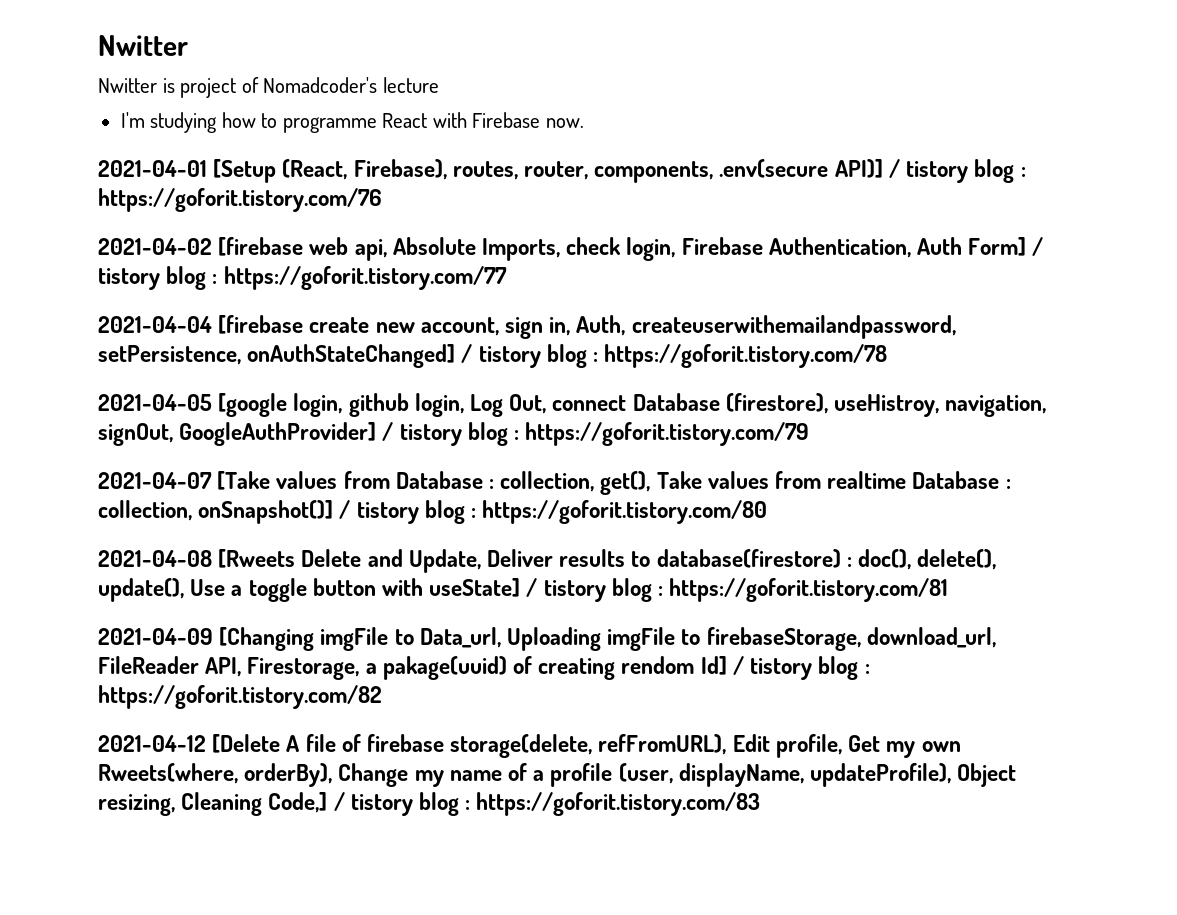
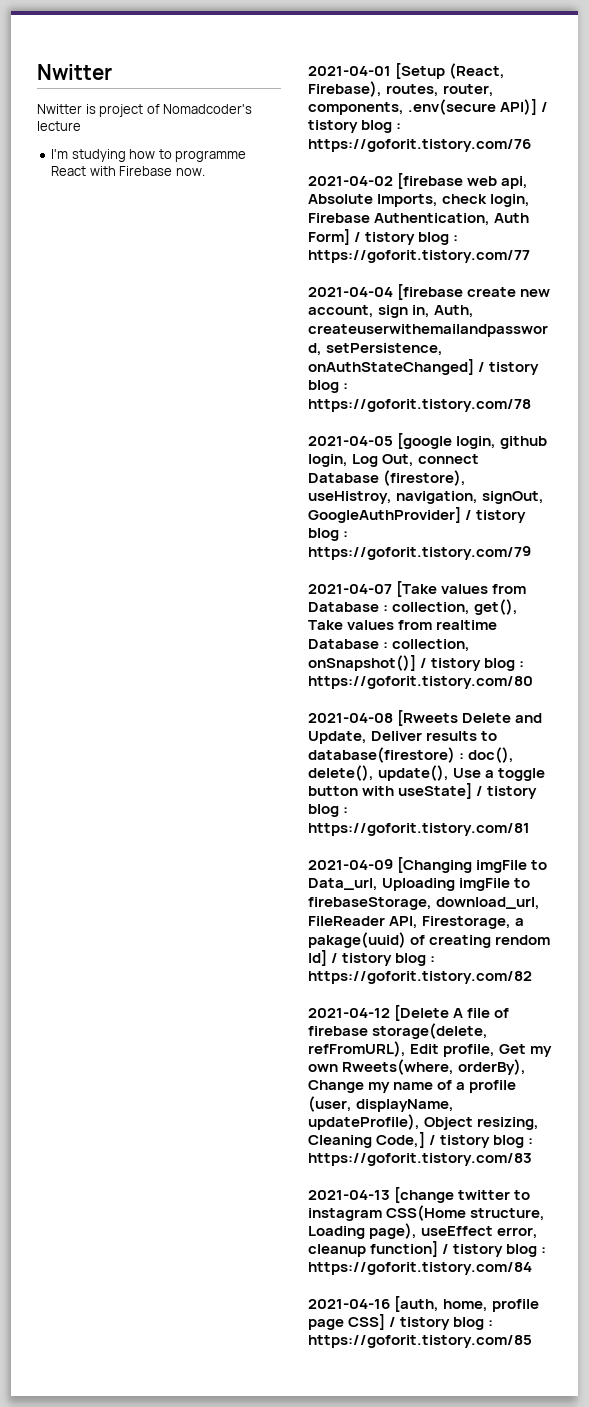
(761, 804) none -> [308,1187,531,1203] [308,1205,546,1221] [308,1223,539,1239] [308,1241,547,1257] [308,1262,532,1275] [308,1296,540,1312] [308,1314,494,1330] [308,1335,532,1348] // 2021-04-13 [change twitter to instagram CSS(Home structure, Loading page), useEffect error, cleanup function] / tistory blog : https://goforit.tistory.com/84 // 2021-04-16 [auth, home, profile page CSS] / tistory blog : https://goforit.tistory.com/85

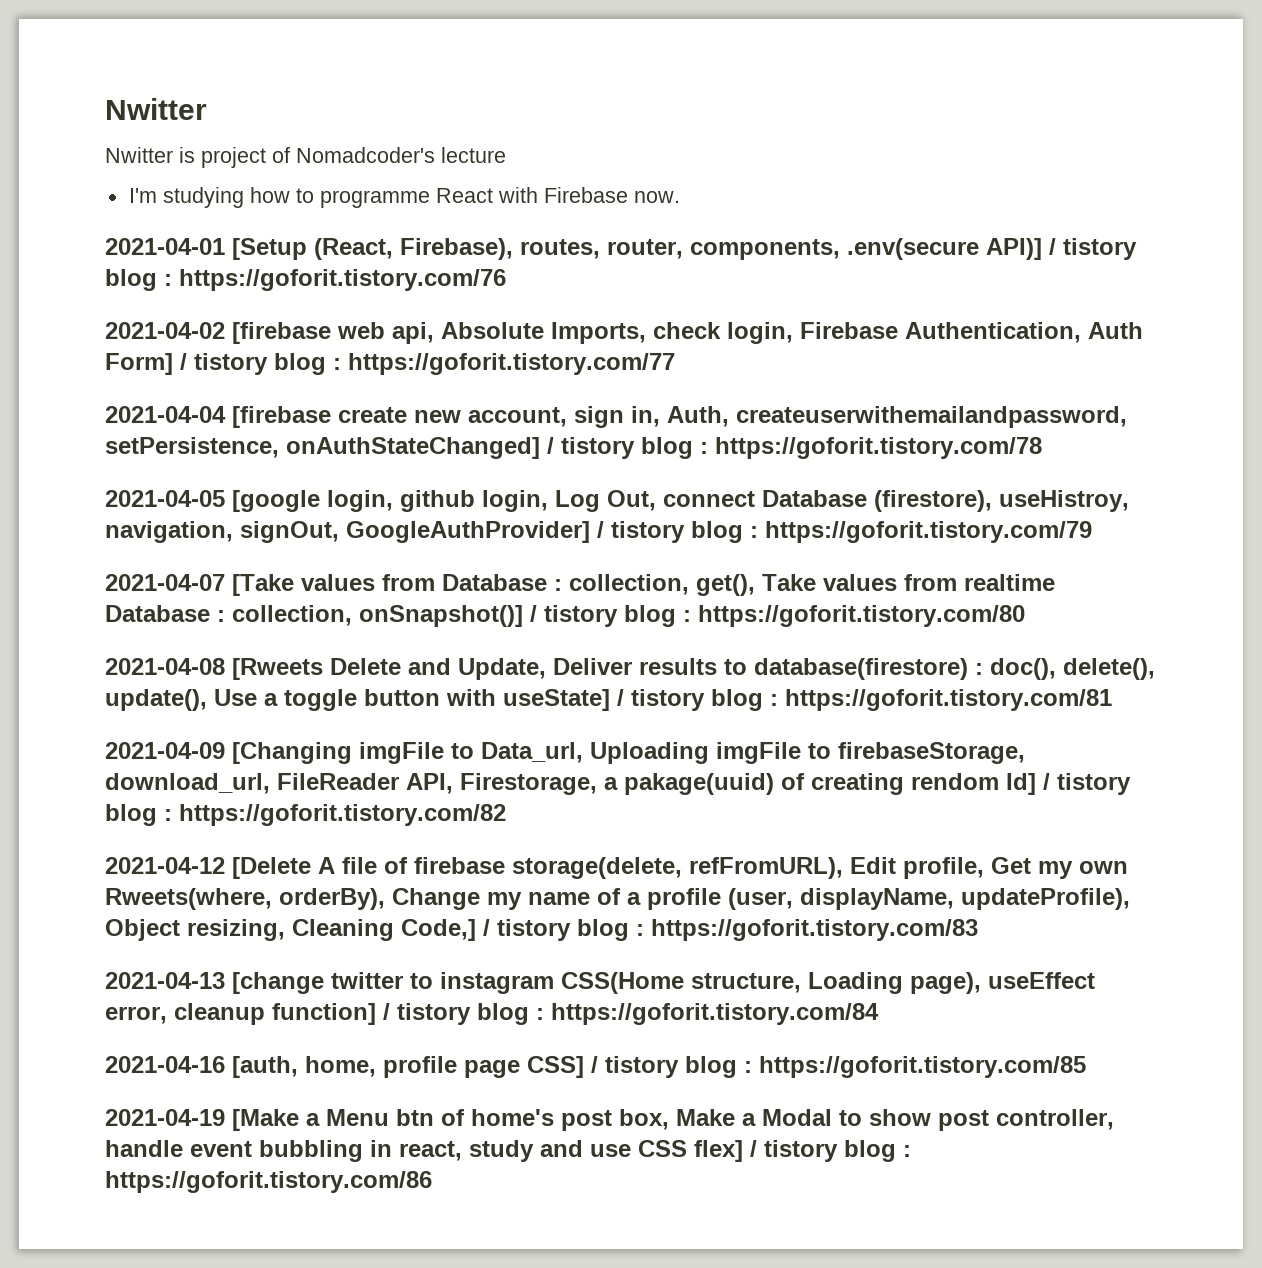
(532, 1341) none -> [105,1109,1114,1131] [105,1140,911,1162] [105,1171,432,1193] // 2021-04-19 [Make a Menu btn of home's post box, Make a Modal to show post controller, handle event bubbling in react, study and use CSS flex] / tistory blog : https://goforit.tistory.com/86

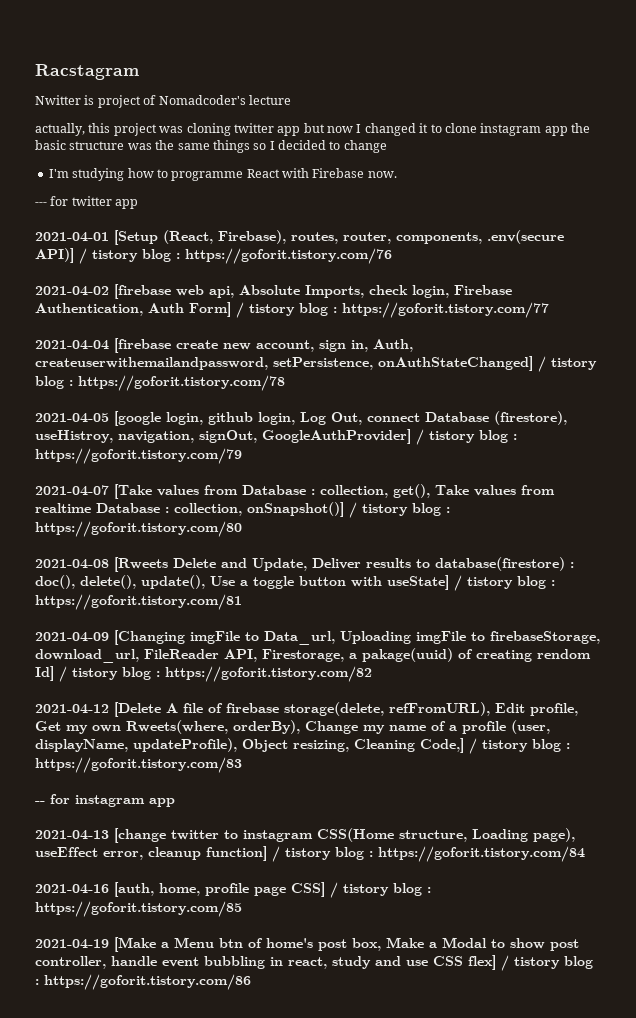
[105,98,207,120] Nwitter -> [35,64,139,80] Racstagram
(506, 155) none -> [35,123,590,136] [35,140,387,153] // actually, this project was cloning twitter app but now I changed it to clone instagram app the basic structure was the same things so I decided to change
(680, 197) none -> [35,196,139,209] // --- for twitter app
(978, 930) none -> [35,794,175,807] // -- for instagram app

